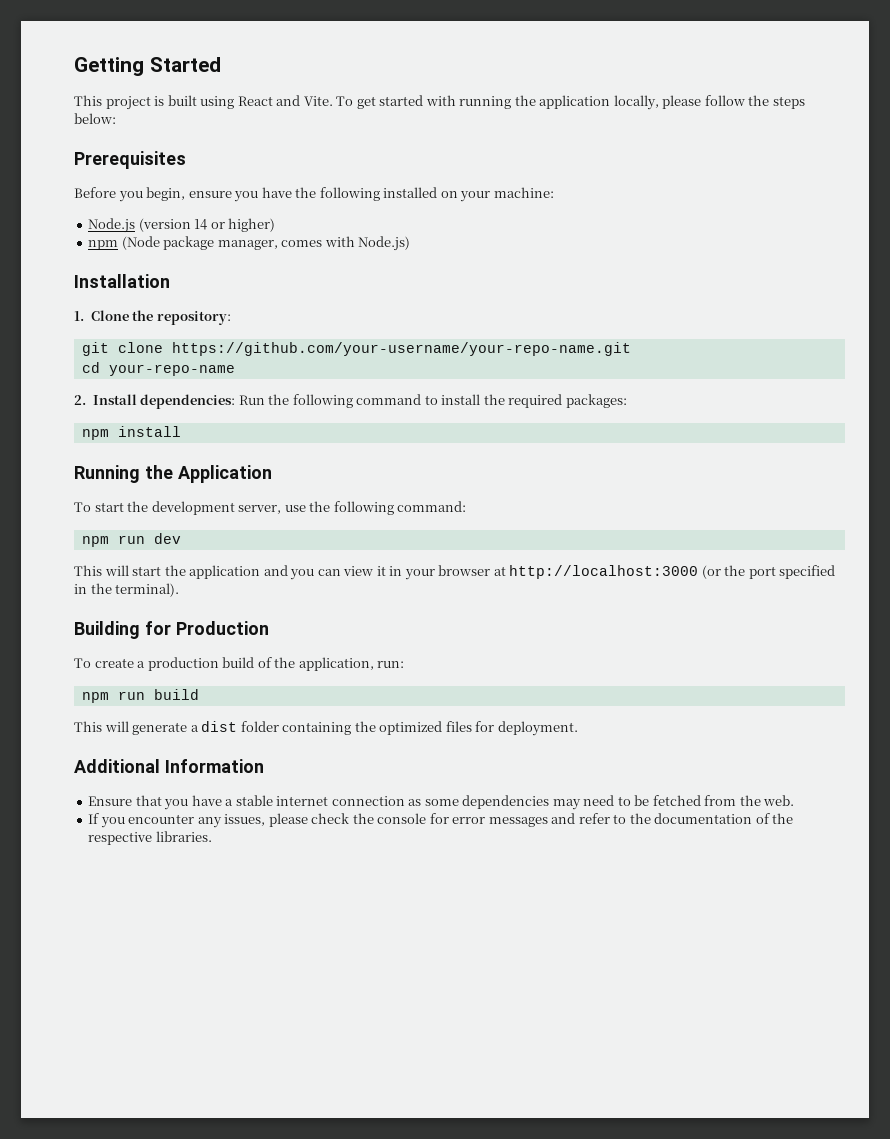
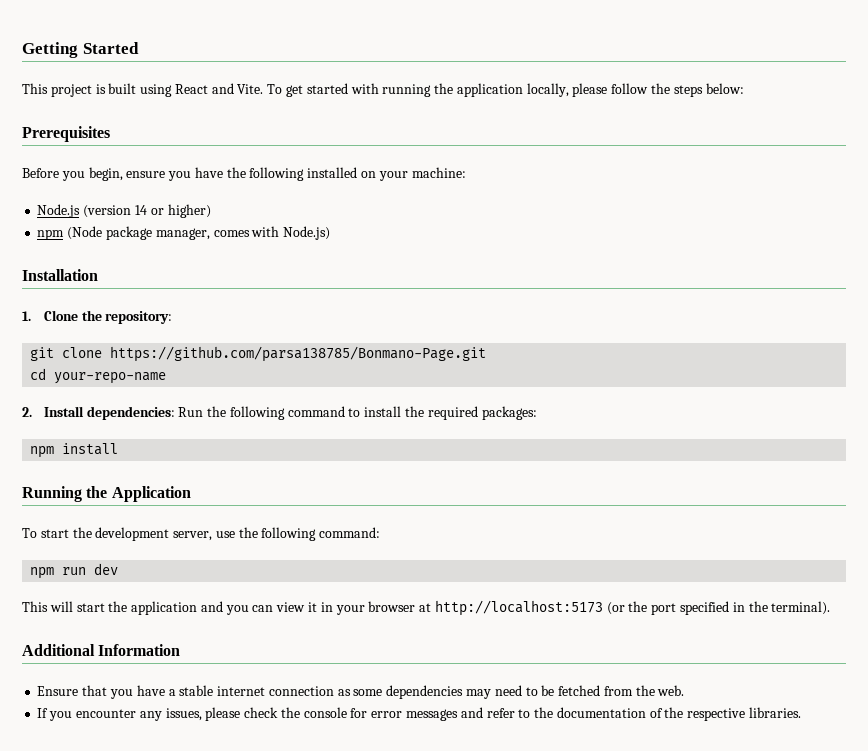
[171,342,631,356] https://github.com/your-username/your-repo-name.git -> [110,346,487,362] https://github.com/parsa138785/Bonmano-Page.git
[509,565,699,579] http://localhost:3000 -> [434,600,603,616] http://localhost:5173
[74,621,269,639] [74,657,405,671] [81,689,199,703] [74,721,578,736] // Building for Production // To create a production build of the application, run: // npm run build // This will generate a dist folder containing the optimized files for deployment. -> (831, 608) none

